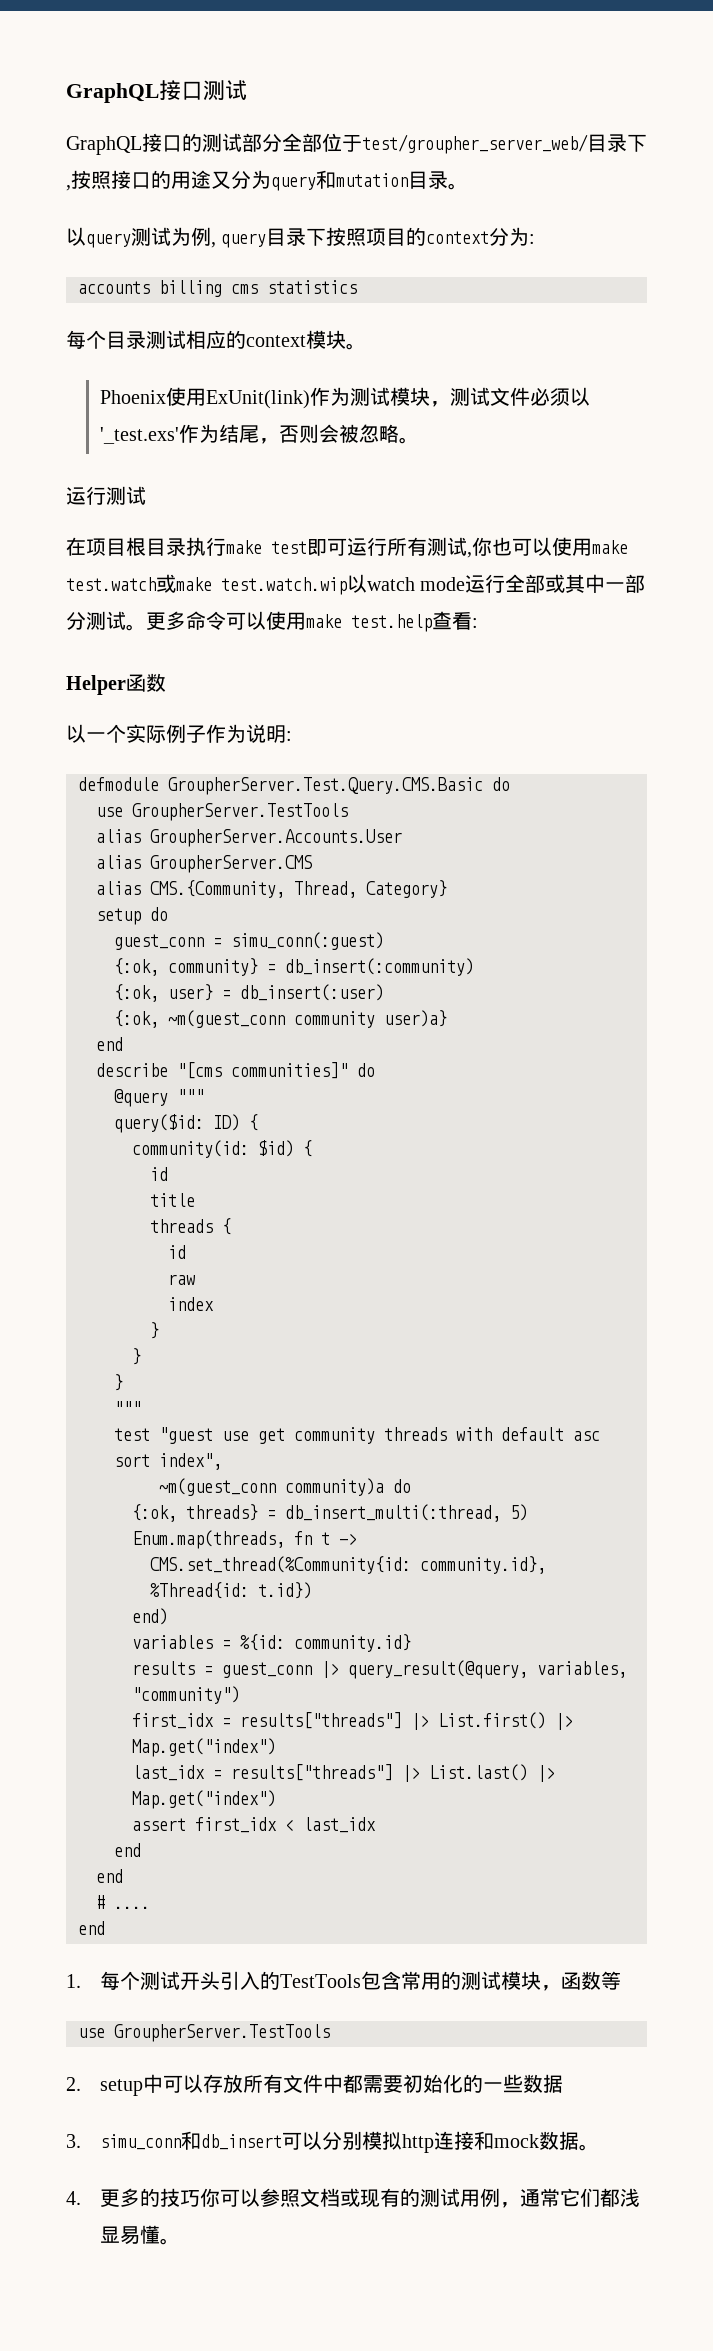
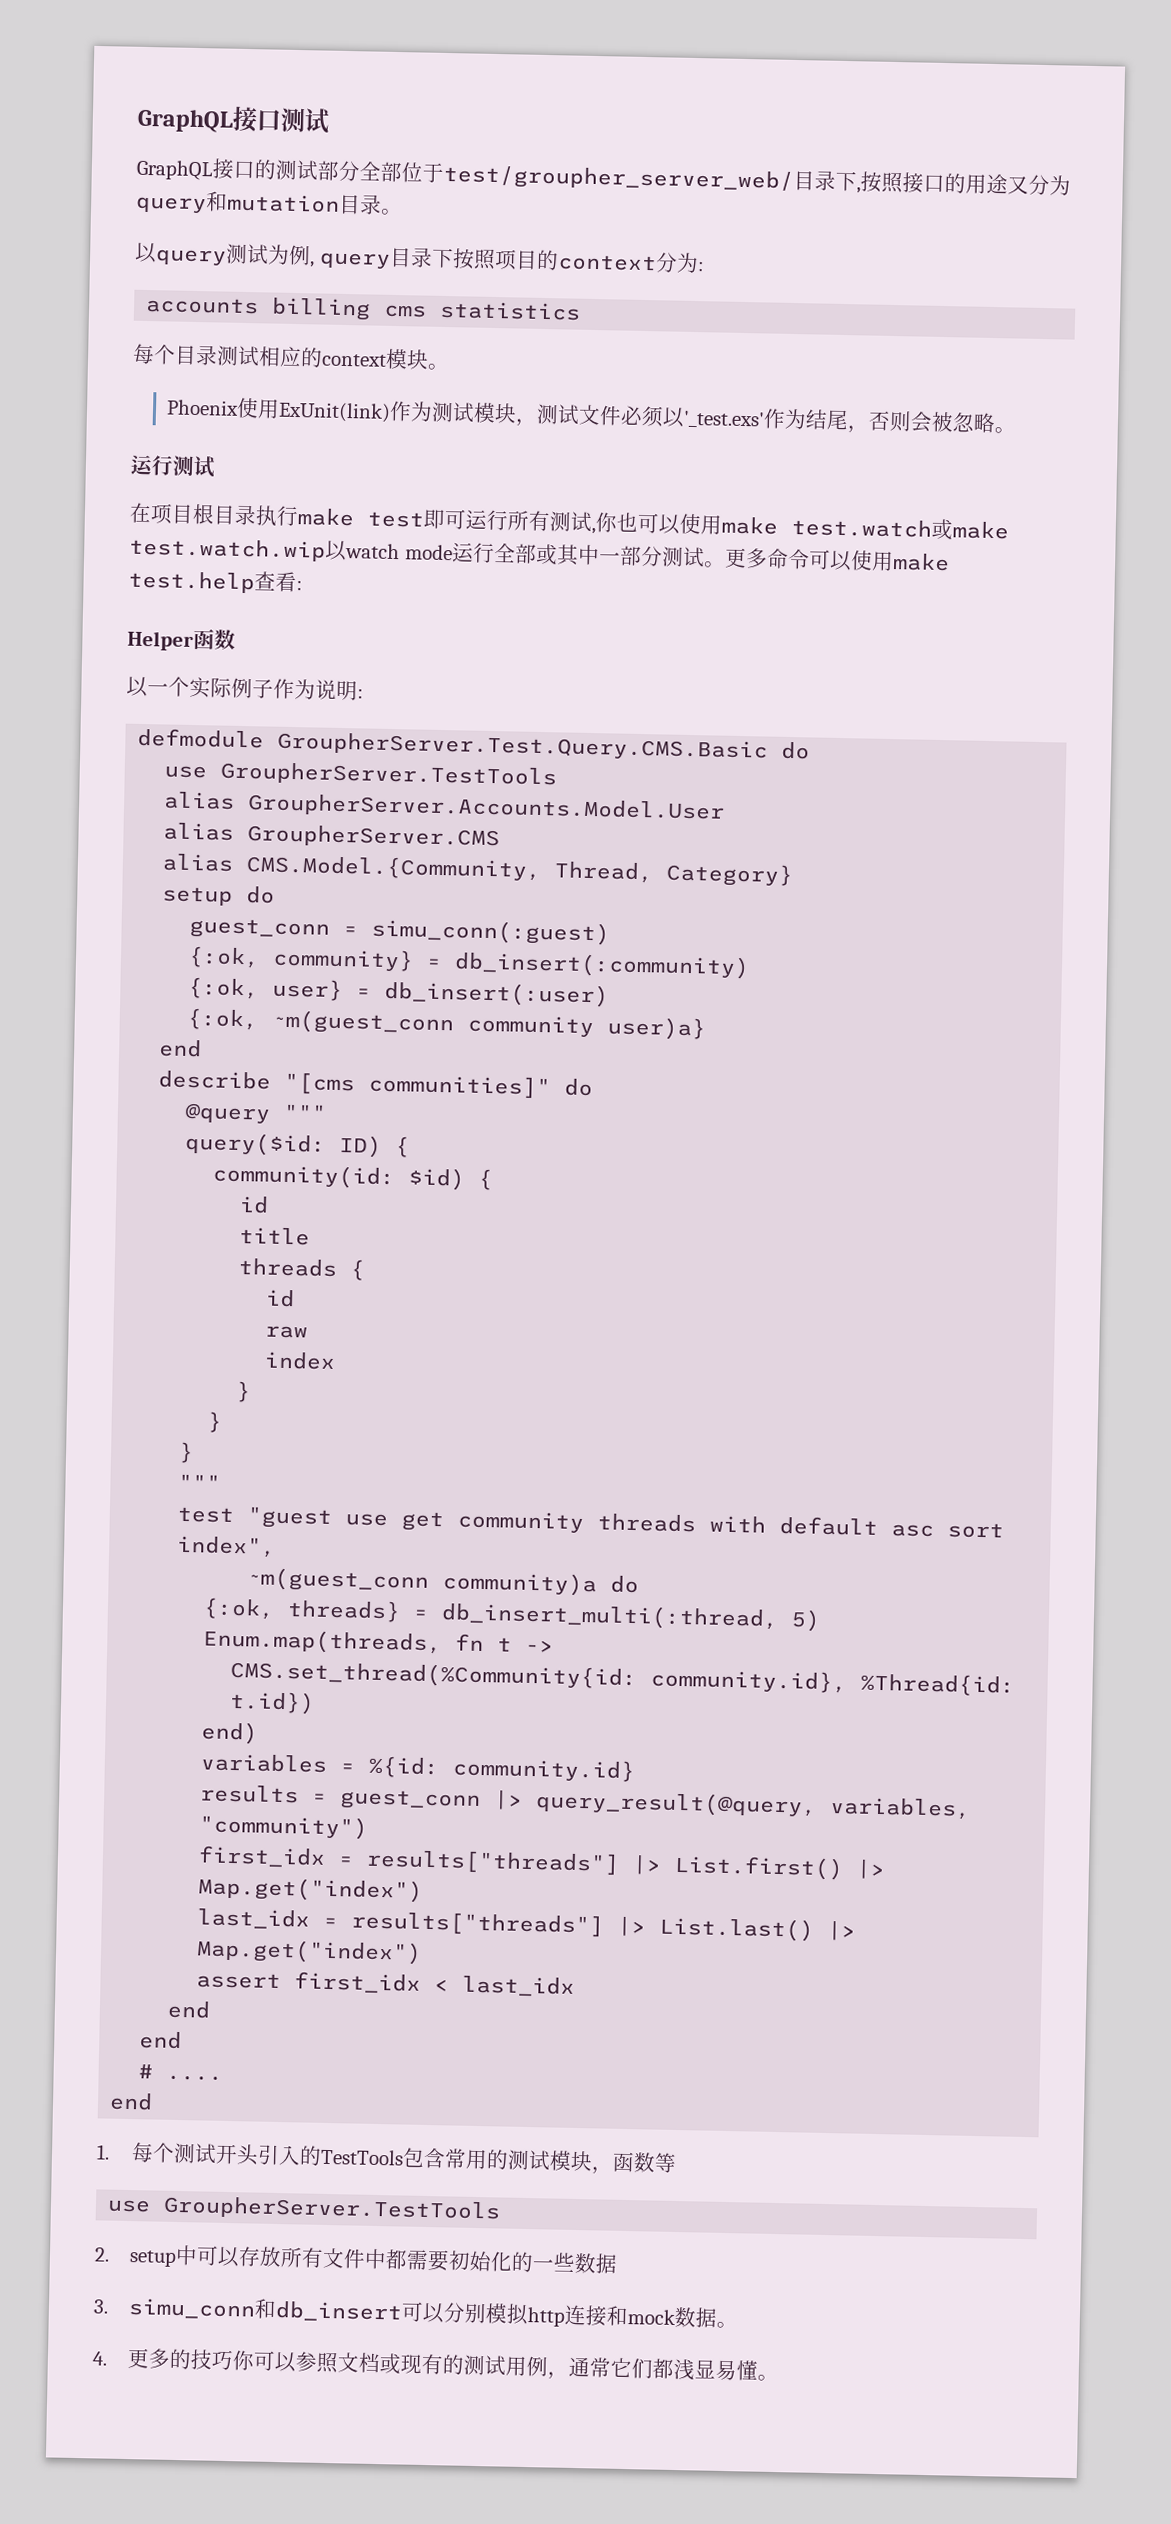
[150,829,402,847] GroupherServer.Accounts.User -> [247,793,726,823] GroupherServer.Accounts.Model.User
[150,880,285,898] CMS.{Community, -> [246,854,543,882] CMS.Model.{Community,

